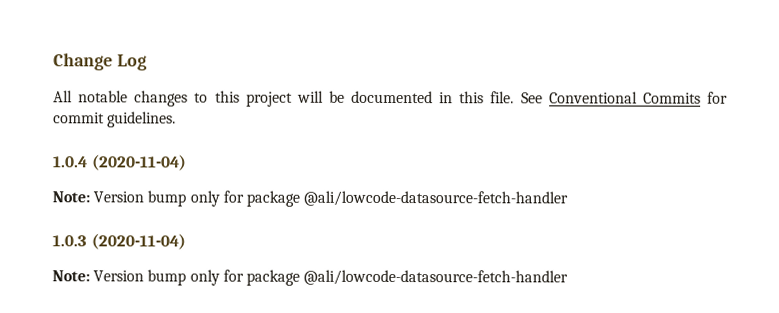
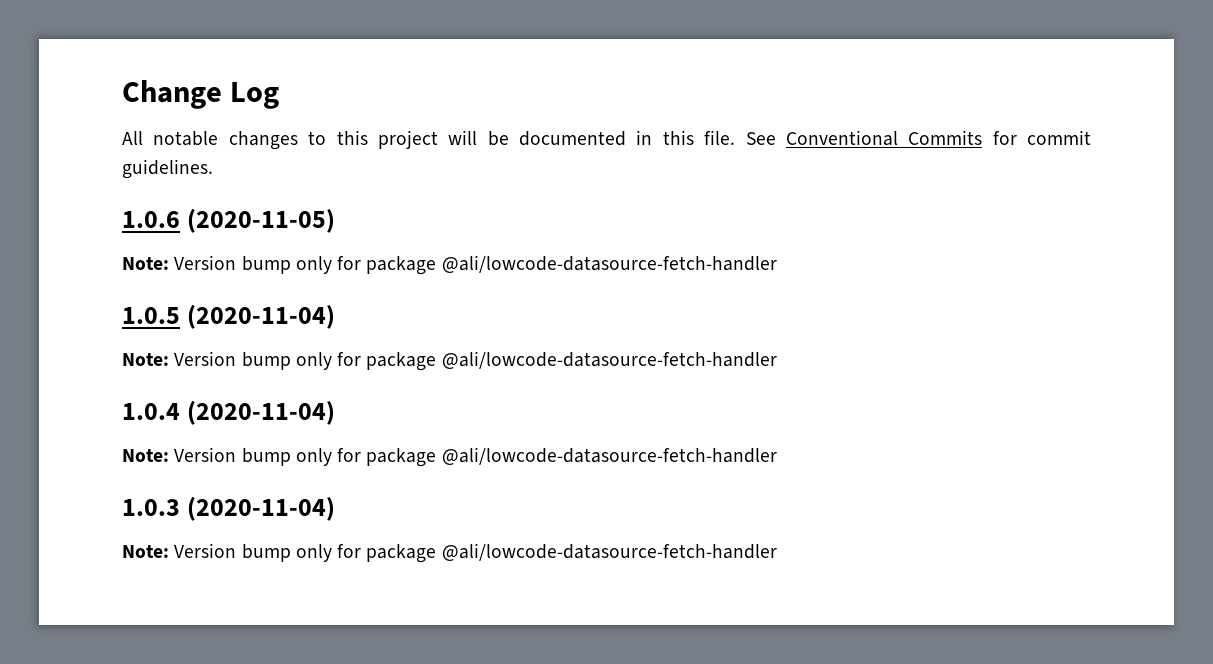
(177, 119) none -> [122,209,336,233] [122,255,777,275] [122,305,336,329] [122,351,777,371] // 1.0.6 (2020-11-05) // Note: Version bump only for package @ali/lowcode-datasource-fetch-handler // 1.0.5 (2020-11-04) // Note: Version bump only for package @ali/lowcode-datasource-fetch-handler

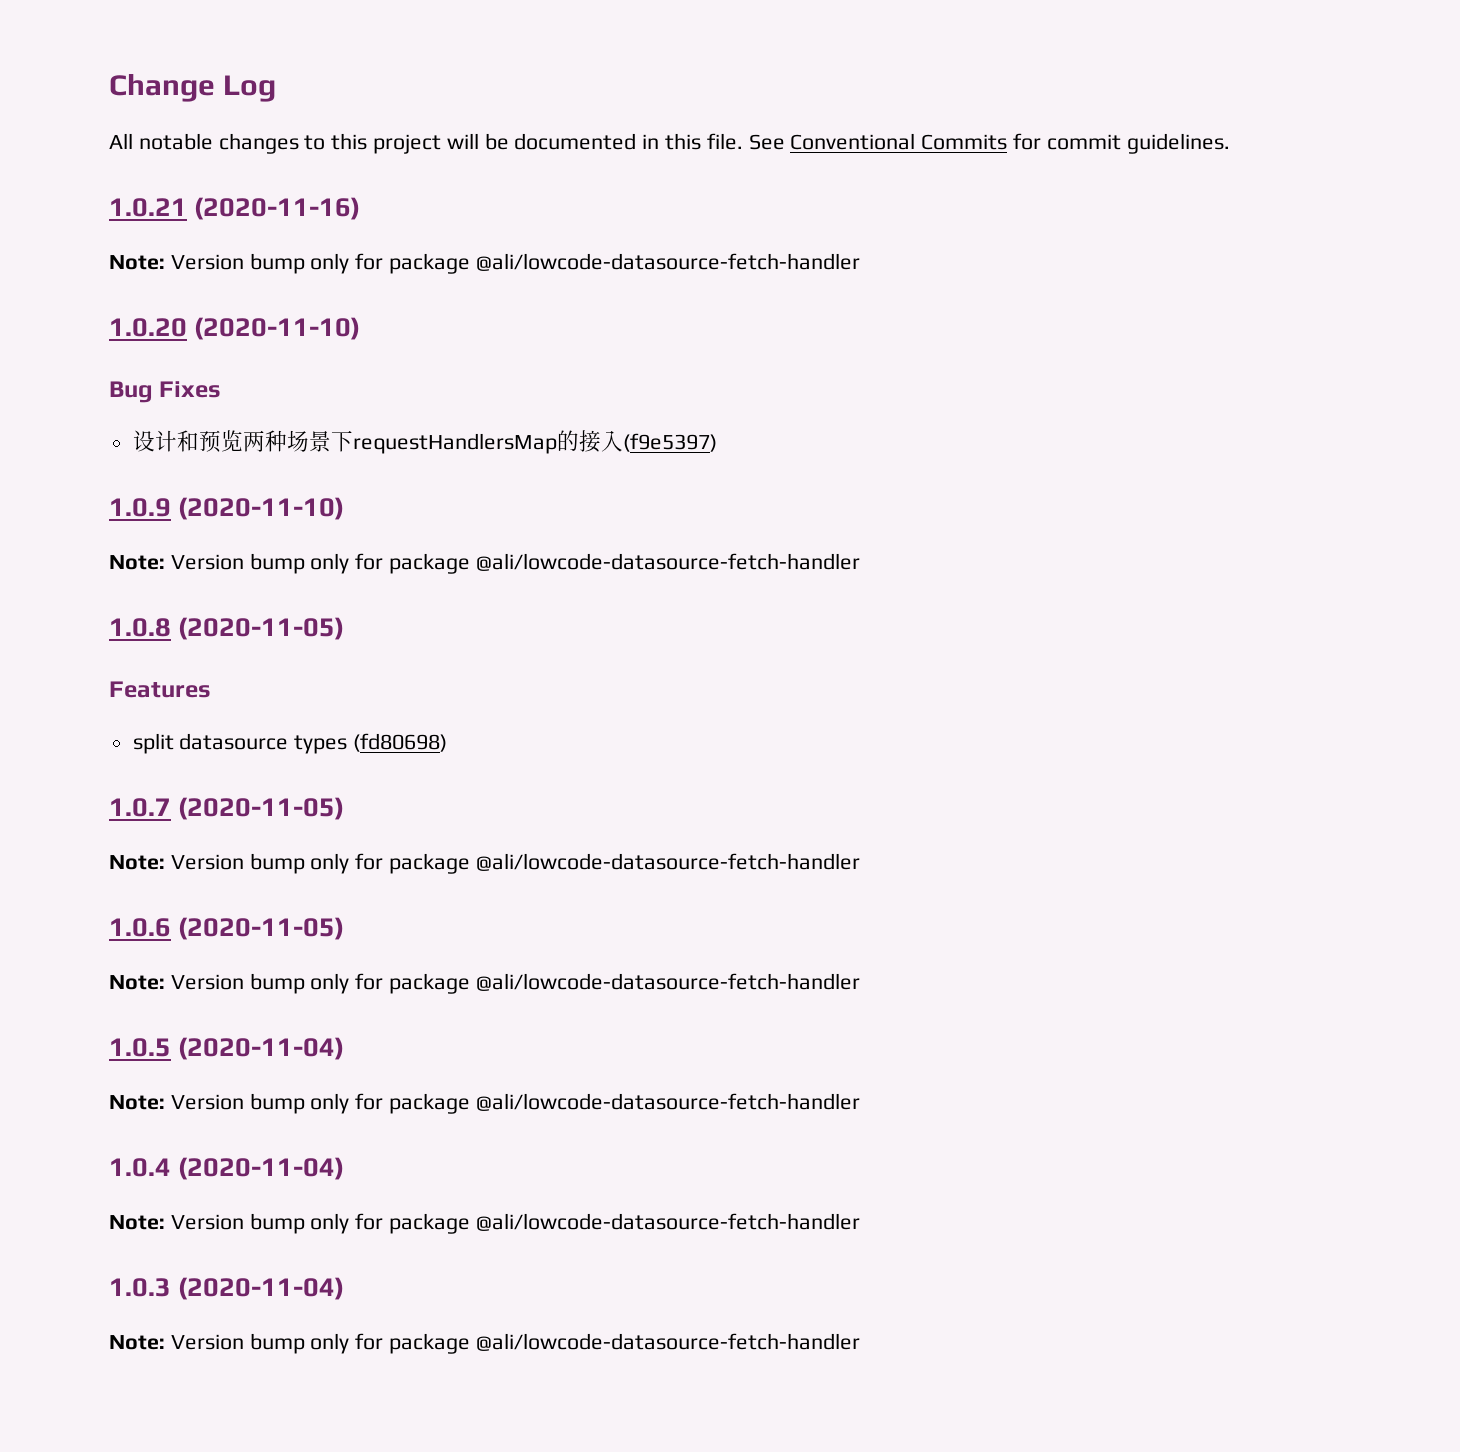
(213, 169) none -> [109,197,361,220] [109,253,860,274] [109,317,361,340] [109,381,222,403] [132,430,717,454] [109,497,345,520] [109,553,860,574] [109,617,345,640] [109,681,211,698] [132,733,448,754] [109,797,345,820] [109,853,860,874] // 1.0.21 (2020-11-16) // Note: Version bump only for package @ali/lowcode-datasource-fetch-handler // 1.0.20 (2020-11-10) // Bug Fixes // 设计和预览两种场景下requestHandlersMap的接入(f9e5397) // 1.0.9 (2020-11-10) // Note: Version bump only for package @ali/lowcode-datasource-fetch-handler // 1.0.8 (2020-11-05) // Features // split datasource types (fd80698) // 1.0.7 (2020-11-05) // Note: Version bump only for package @ali/lowcode-datasource-fetch-handler

